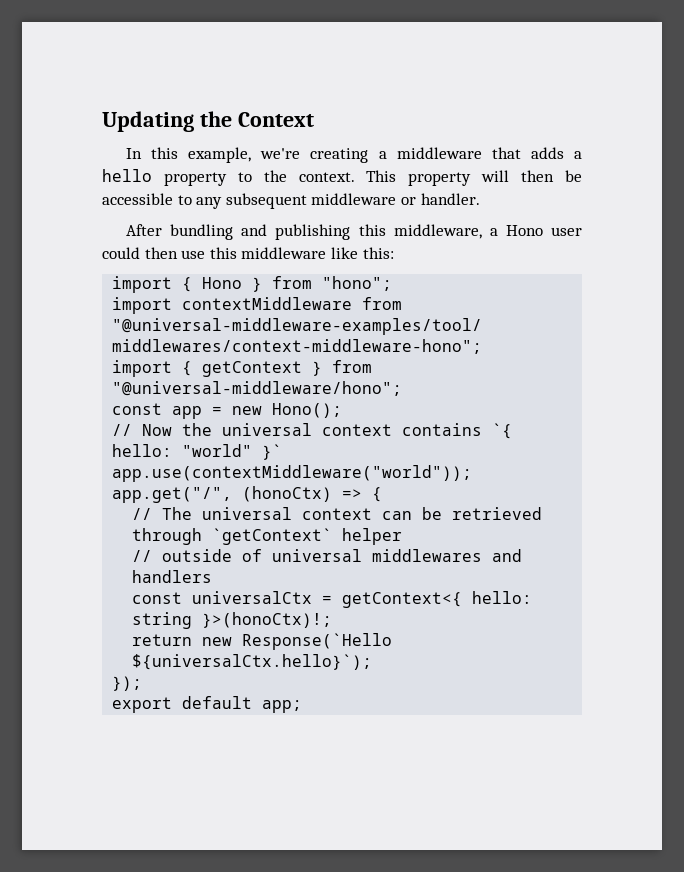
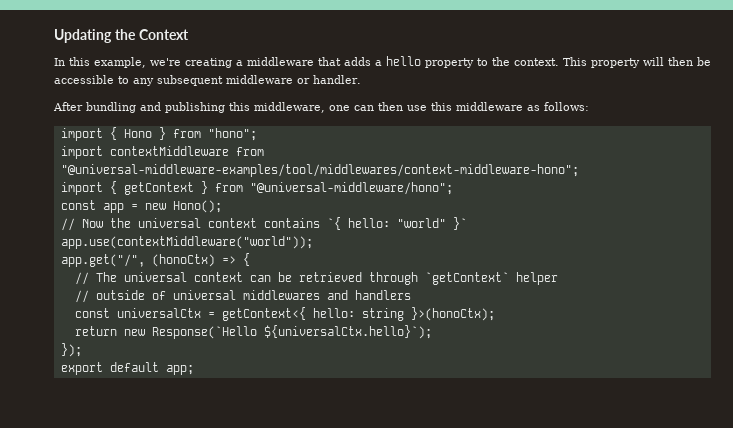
[489,225,582,236] [102,247,140,259] a Hono user could -> [329,105,374,111] one can
[330,247,394,259] like this: -> [527,102,589,111] as follows:
[202,612,333,628] }>(honoCtx)!; -> [410,307,495,321] }>(honoCtx);

